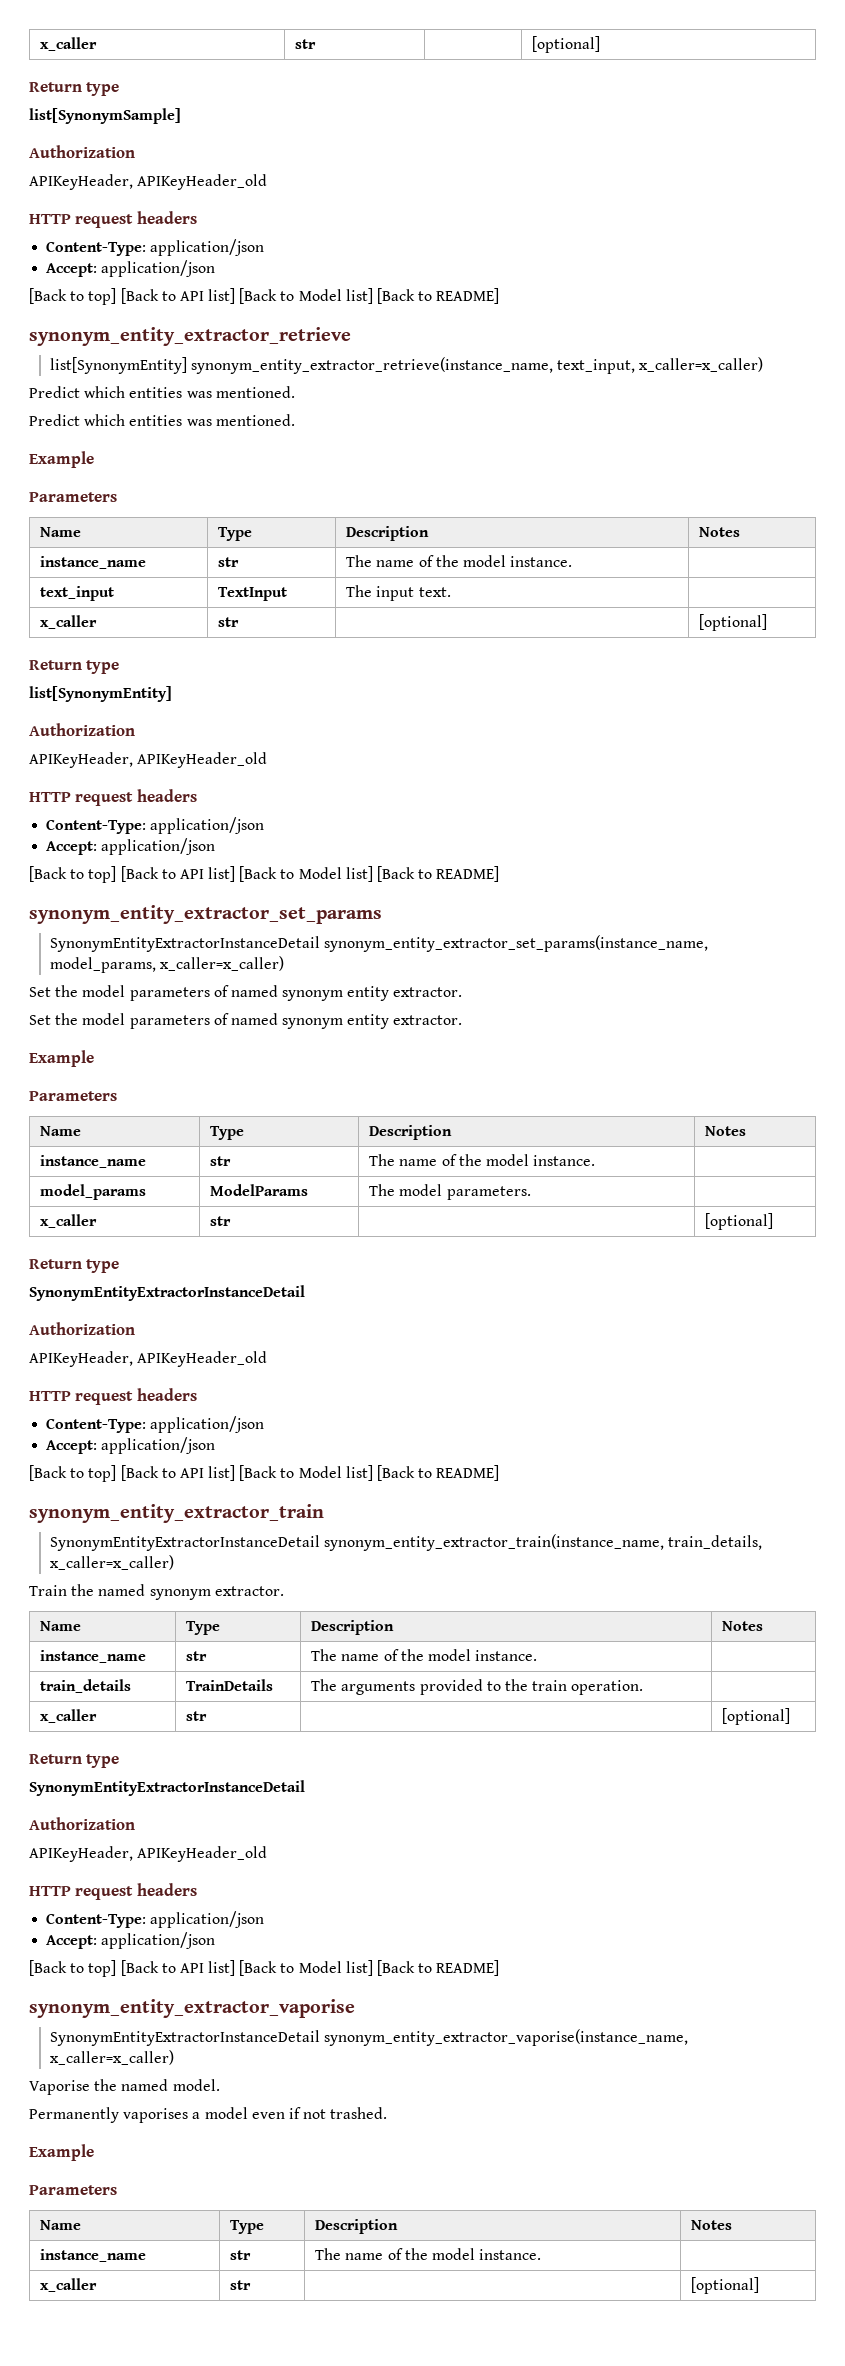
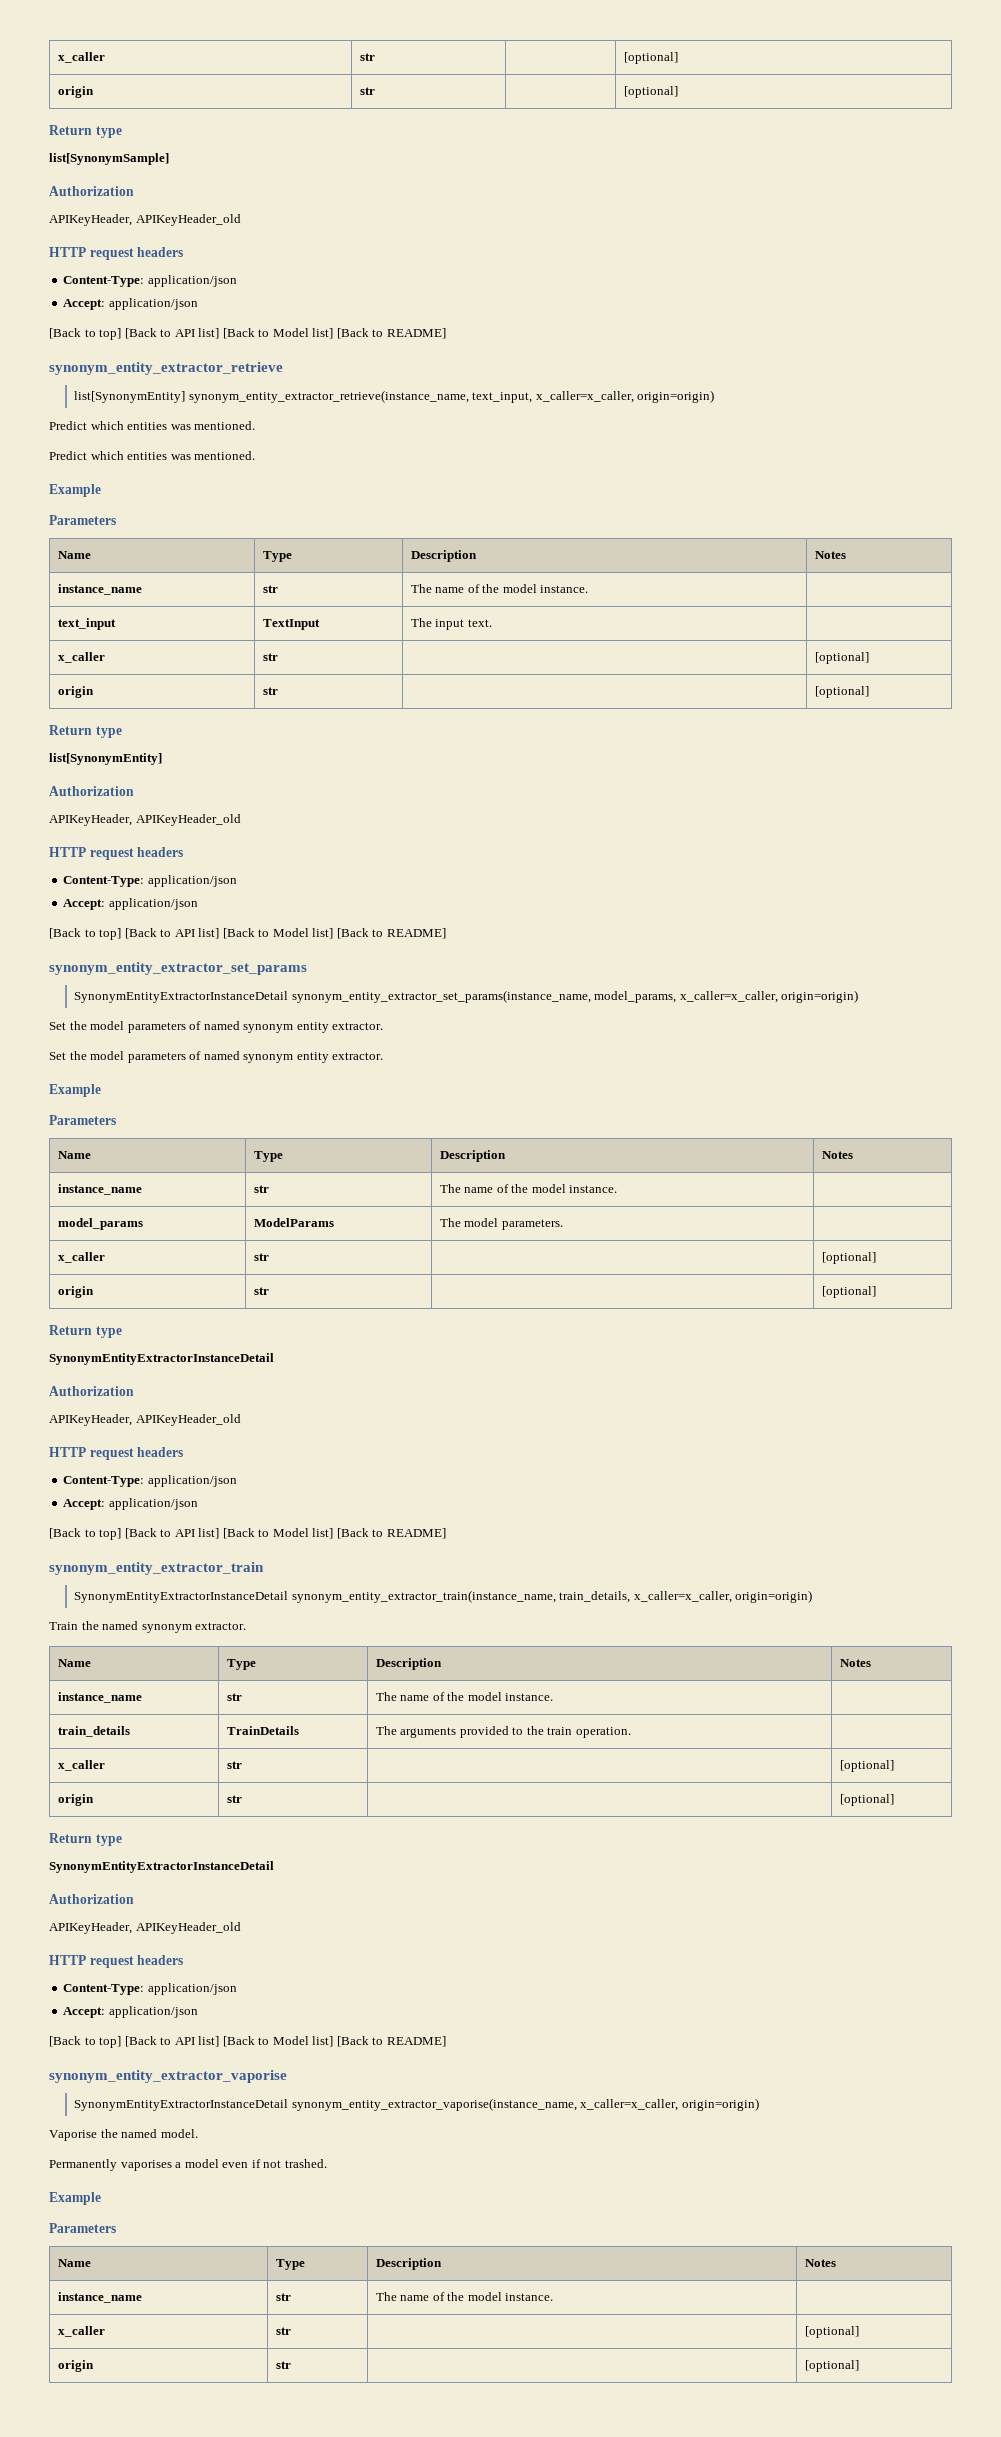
[40,37,98,51] [295,39,317,49] [532,36,601,53] x_caller | str | | [optional] -> [57,52,105,63] [359,53,375,61] [623,52,678,64] [57,86,94,98] [359,87,375,95] [623,86,678,98] x_caller | str | | [optional] // origin | str | | [optional]
[639,357,764,372] x_caller=x_caller) -> [535,390,715,403] x_caller=x_caller, origin=origin)
(768, 622) none -> [57,686,94,698] [262,687,278,695] [814,686,869,698] // origin | str | | [optional]
[159,956,284,971] x_caller=x_caller) -> [679,990,859,1003] x_caller=x_caller, origin=origin)
(774, 1221) none -> [57,1286,94,1298] [253,1287,269,1295] [821,1286,876,1298] // origin | str | | [optional]
[49,1555,174,1570] x_caller=x_caller) -> [633,1590,813,1603] x_caller=x_caller, origin=origin)
(791, 1716) none -> [57,1794,94,1806] [226,1795,242,1803] [839,1794,894,1806] // origin | str | | [optional]
[49,2050,174,2065] x_caller=x_caller) -> [580,2098,759,2111] x_caller=x_caller, origin=origin)
(760, 2285) none -> [57,2360,94,2372] [275,2361,291,2369] [804,2360,859,2372] // origin | str | | [optional]

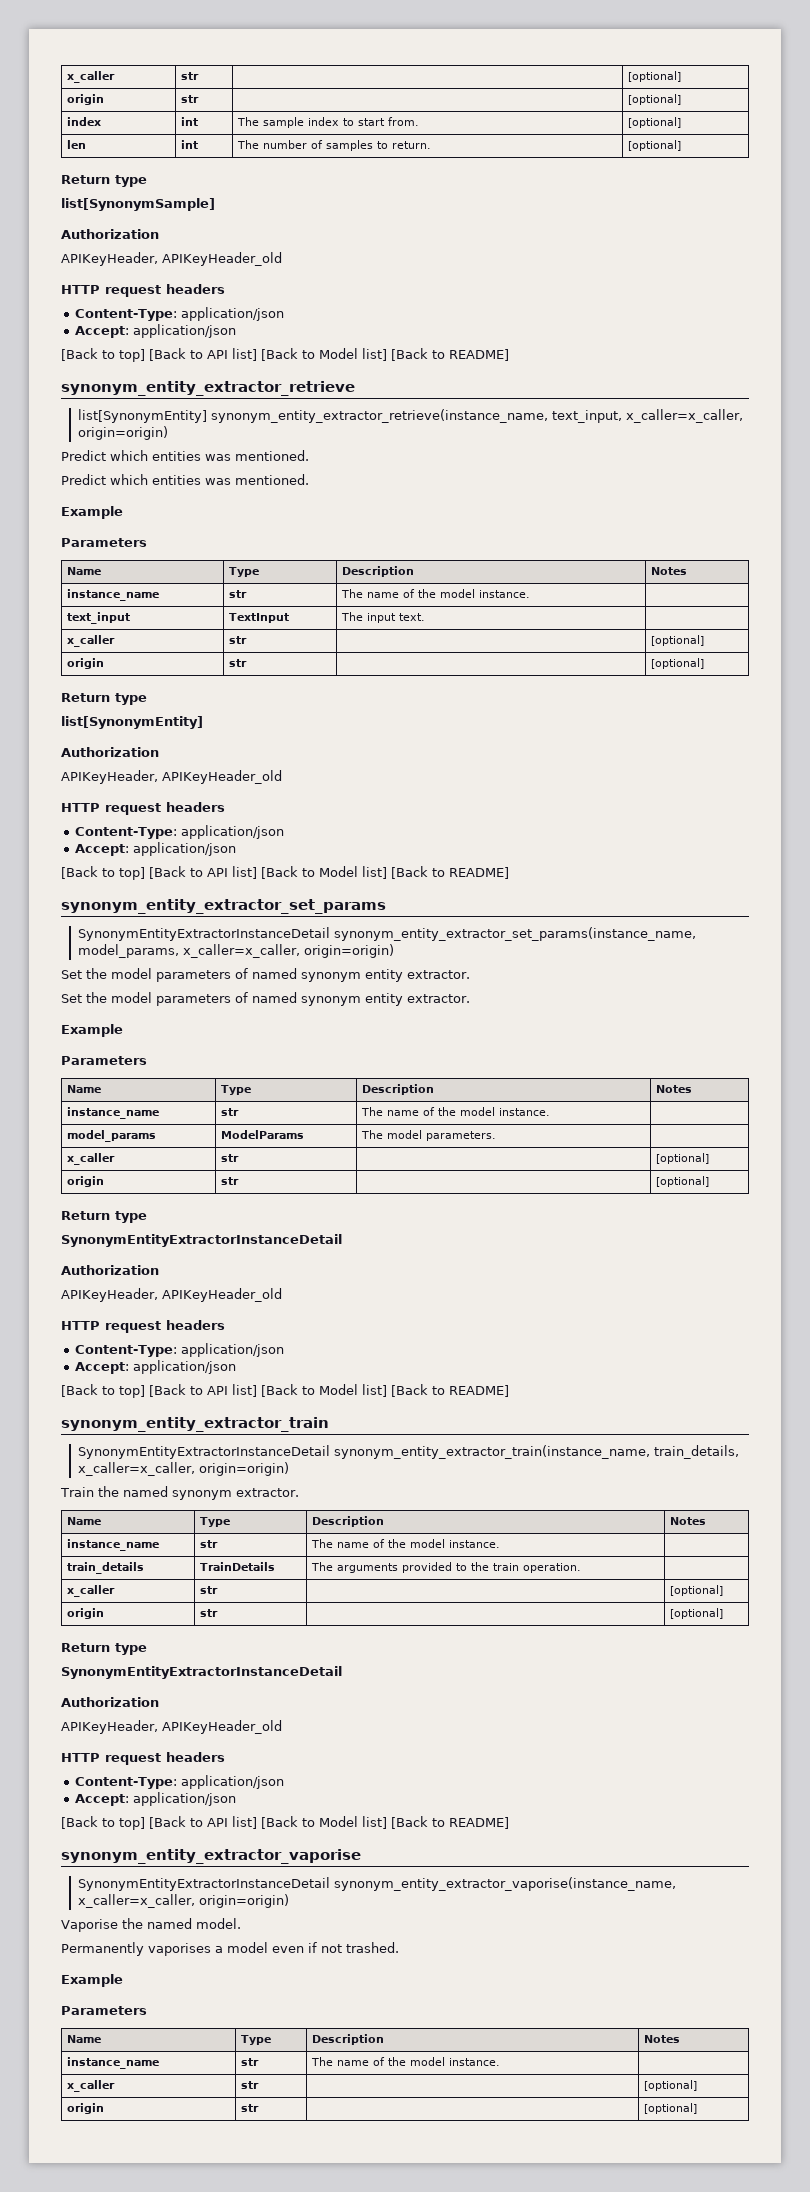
[57,52,105,63] [359,53,375,61] [623,52,678,64] [57,86,94,98] [359,87,375,95] [623,86,678,98] x_caller | str | | [optional] // origin | str | | [optional] -> [67,71,116,83] [181,72,200,80] [628,71,682,82] [67,94,105,105] [181,95,200,103] [628,94,682,105] [67,117,102,126] [181,117,199,126] [237,117,420,128] [628,117,682,128] [67,140,87,149] [181,140,199,149] [237,140,432,151] [628,140,682,151] x_caller | str | | [optional] // origin | str | | [optional] // index | int | The sample index to start from. | [optional] // len | int | The number of samples to return. | [optional]

